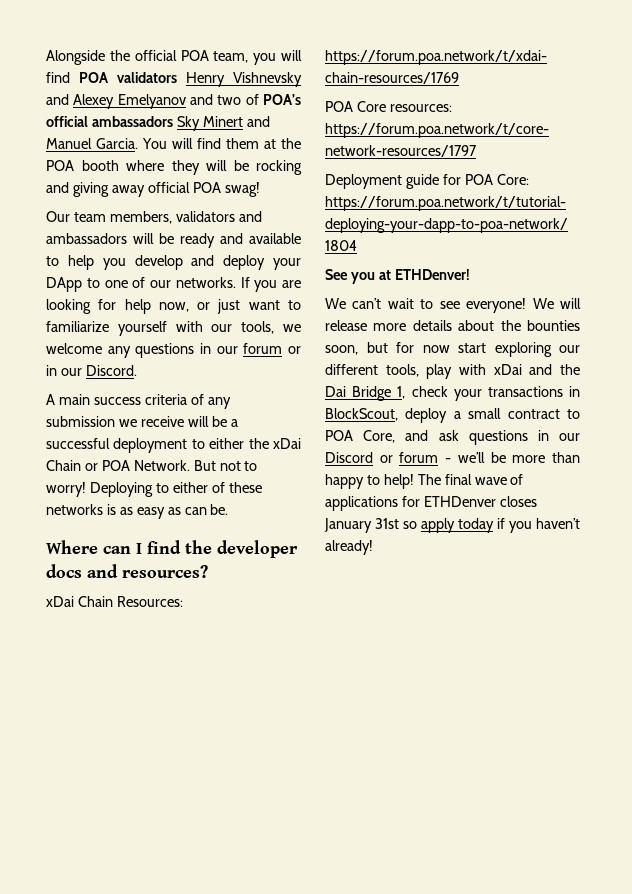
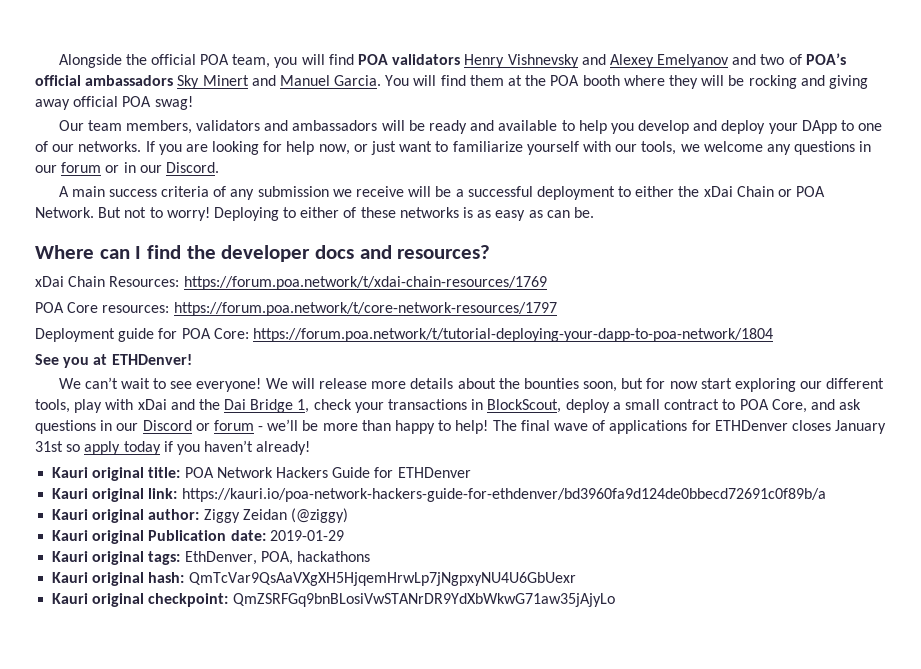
(373, 547) none -> [52,467,471,481] [52,488,826,502] [52,508,348,523] [52,530,344,544] [52,551,370,565] [52,572,576,586] [52,593,615,607] // Kauri original title: POA Network Hackers Guide for ETHDenver // Kauri original link: https://kauri.io/poa-network-hackers-guide-for-ethdenver/bd3960fa9d124de0bbecd72691c0f89b/a // Kauri original author: Ziggy Zeidan (@ziggy) // Kauri original Publication date: 2019-01-29 // Kauri original tags: EthDenver, POA, hackathons // Kauri original hash: QmTcVar9QsAaVXgXH5HjqemHrwLp7jNgpxyNU4U6GbUexr // Kauri original checkpoint: QmZSRFGq9bnBLosiVwSTANrDR9YdXbWkwG71aw35jAjyLo

